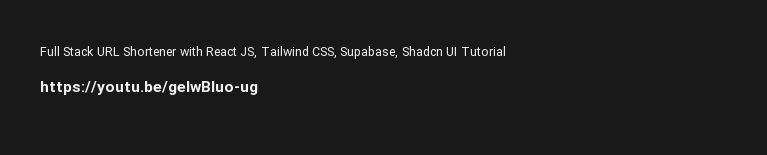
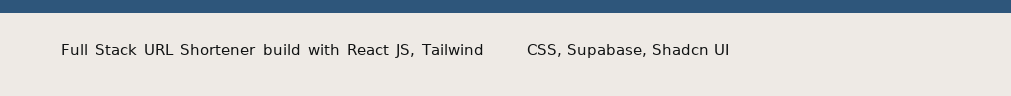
(178, 51) none -> [262,44,301,55] build
[460,46,506,56] [40,81,258,95] Tutorial // https://youtu.be/geIwBIuo-ug -> (729, 49) none

